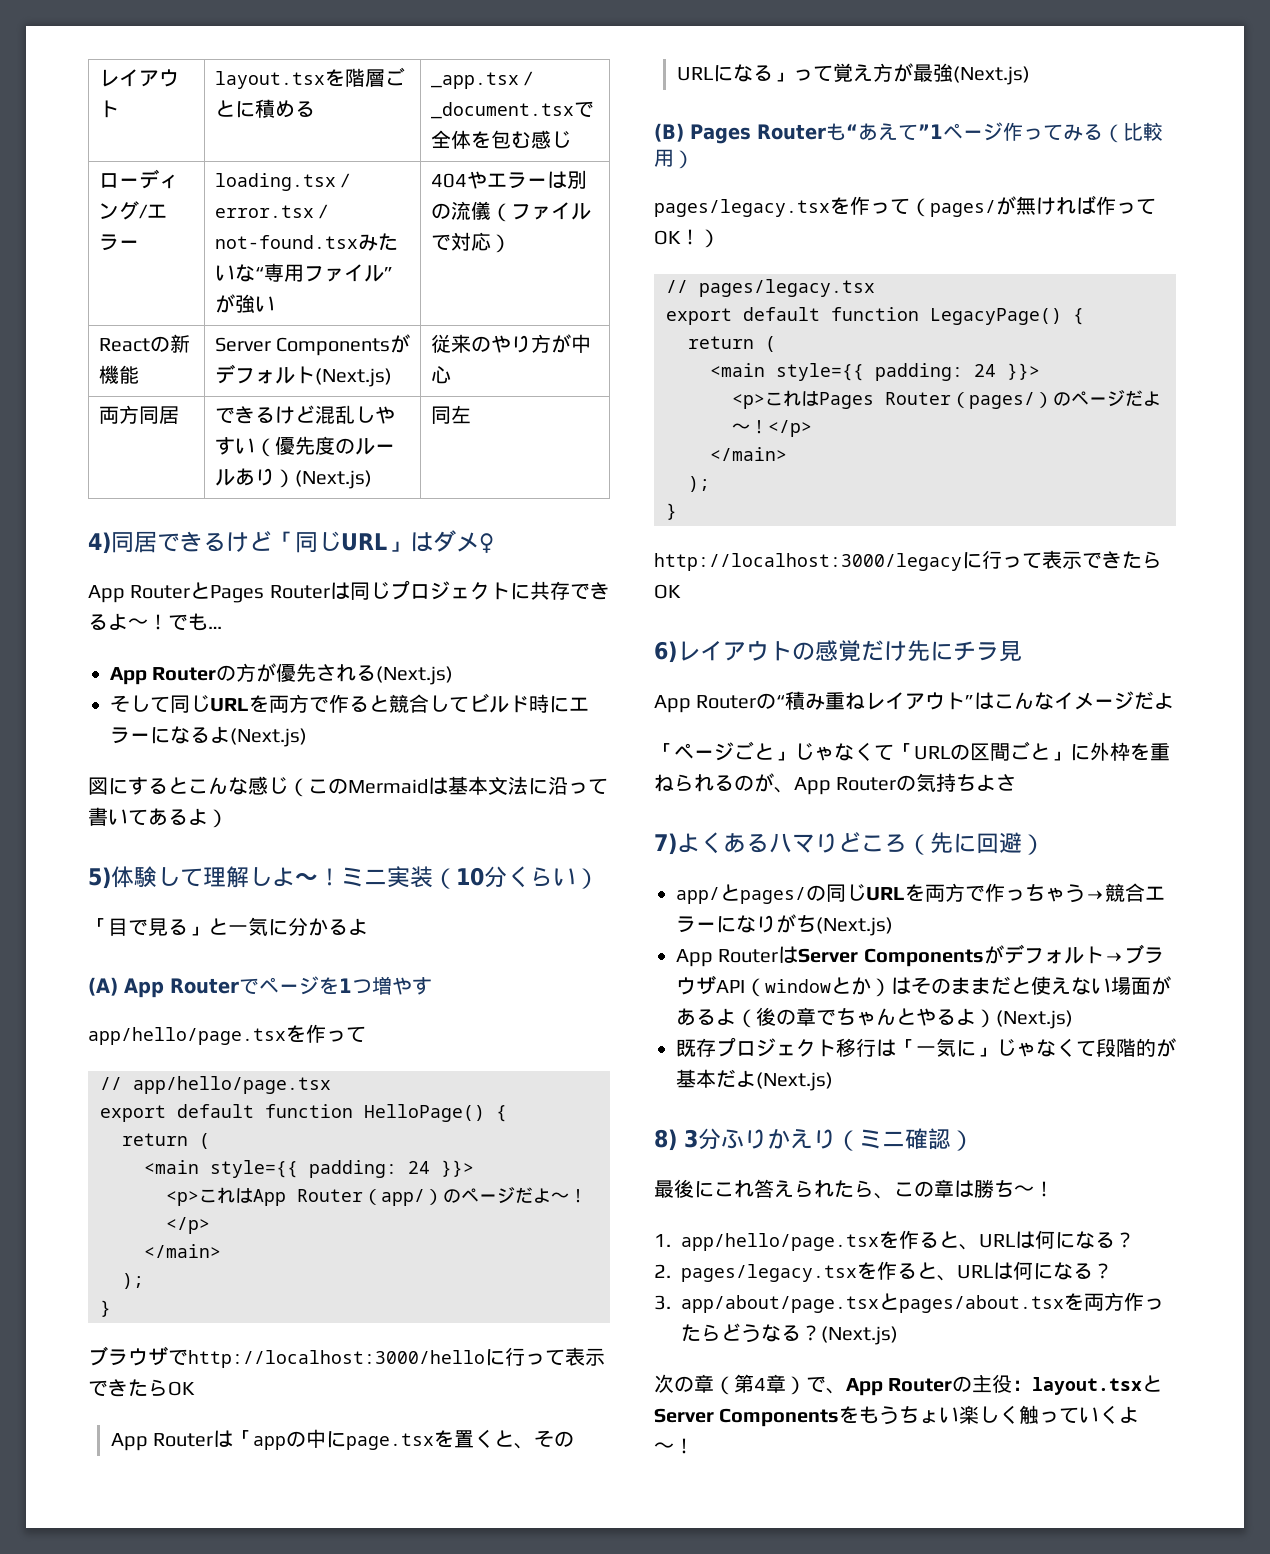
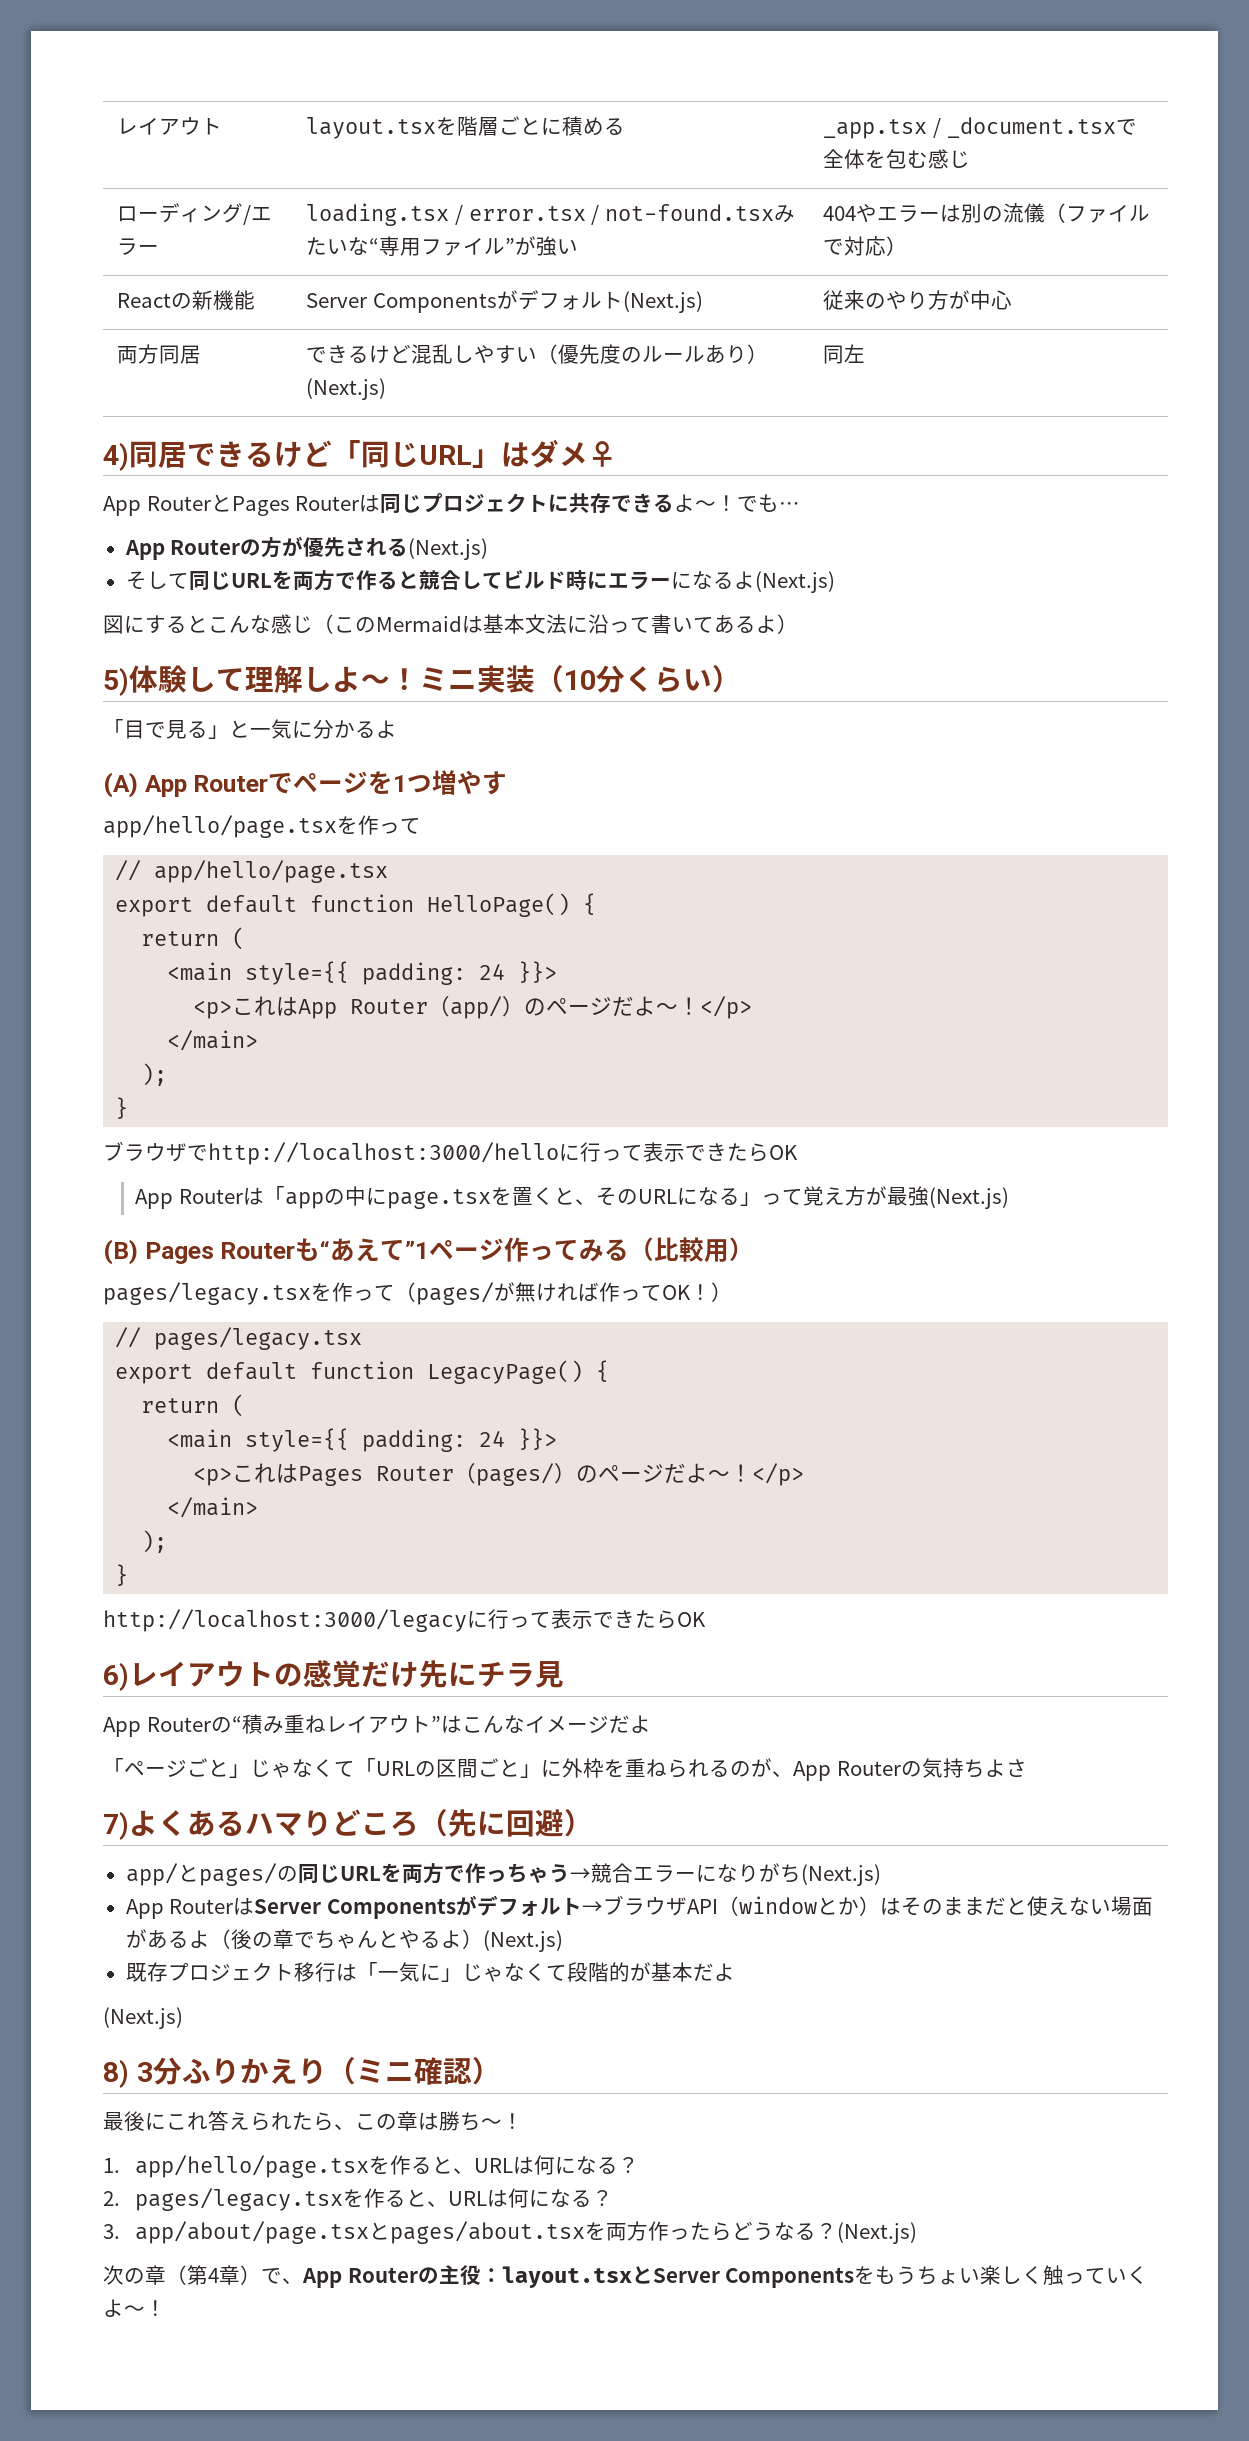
(756, 1078) none -> (735, 1972) //

